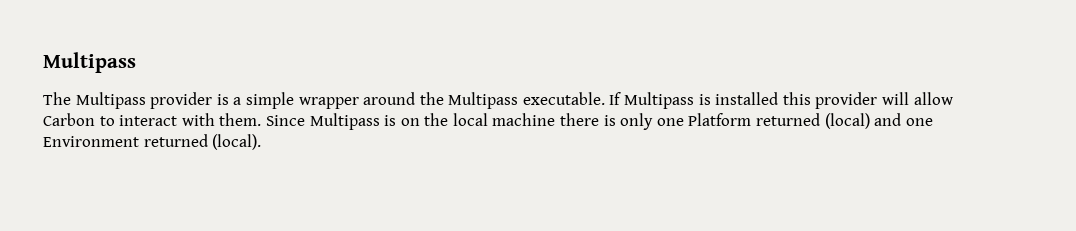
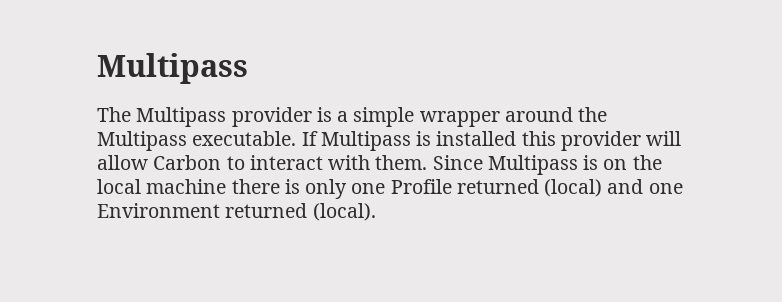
[688,113,752,126] Platform -> [390,179,452,194] Profile

